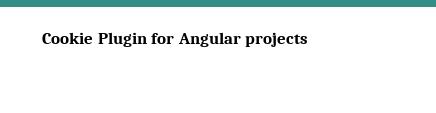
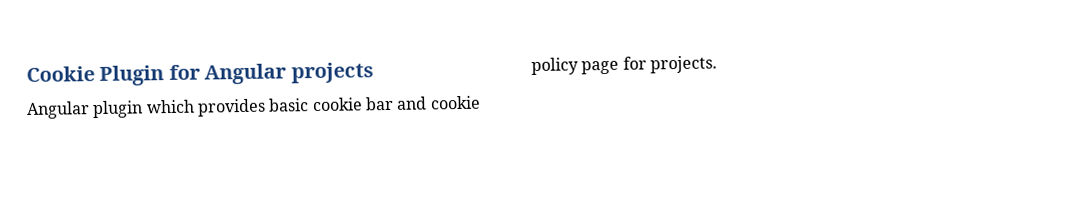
(309, 39) none -> [26,95,481,119] [531,55,717,76] // Angular plugin which provides basic cookie bar and cookie policy page for projects.

